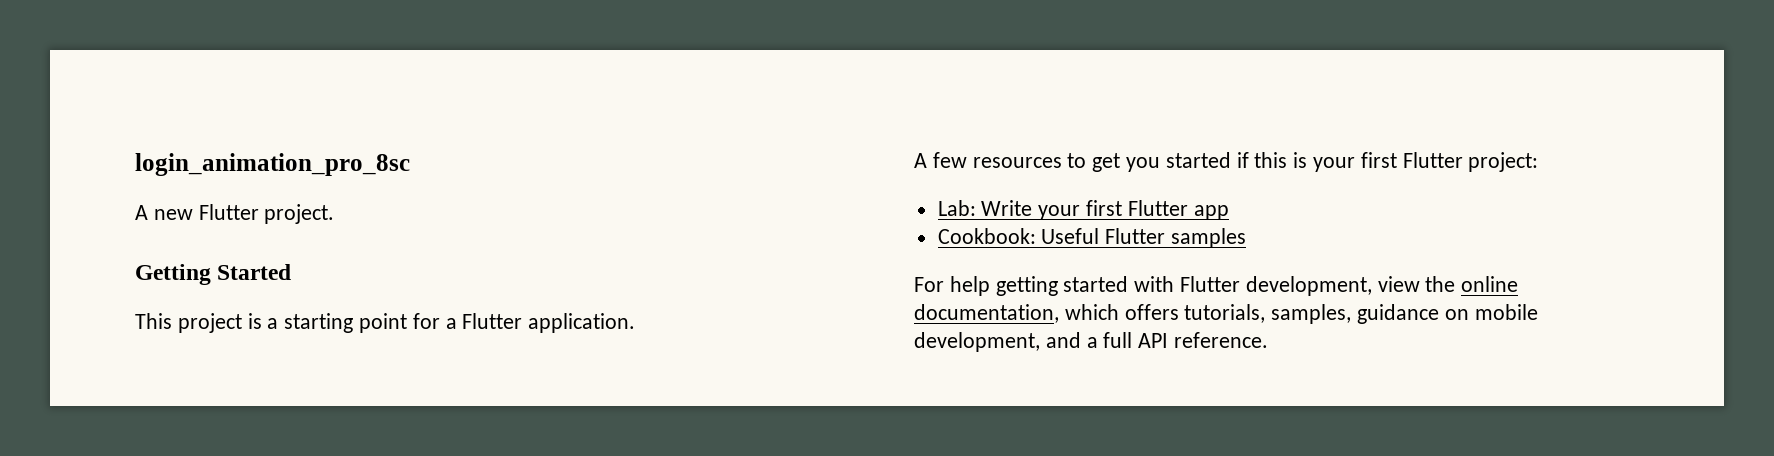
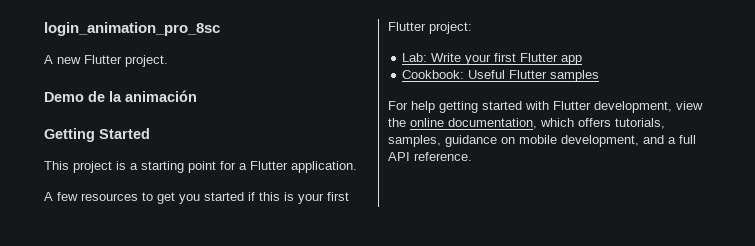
(335, 214) none -> [44,90,197,102] // Demo de la animación

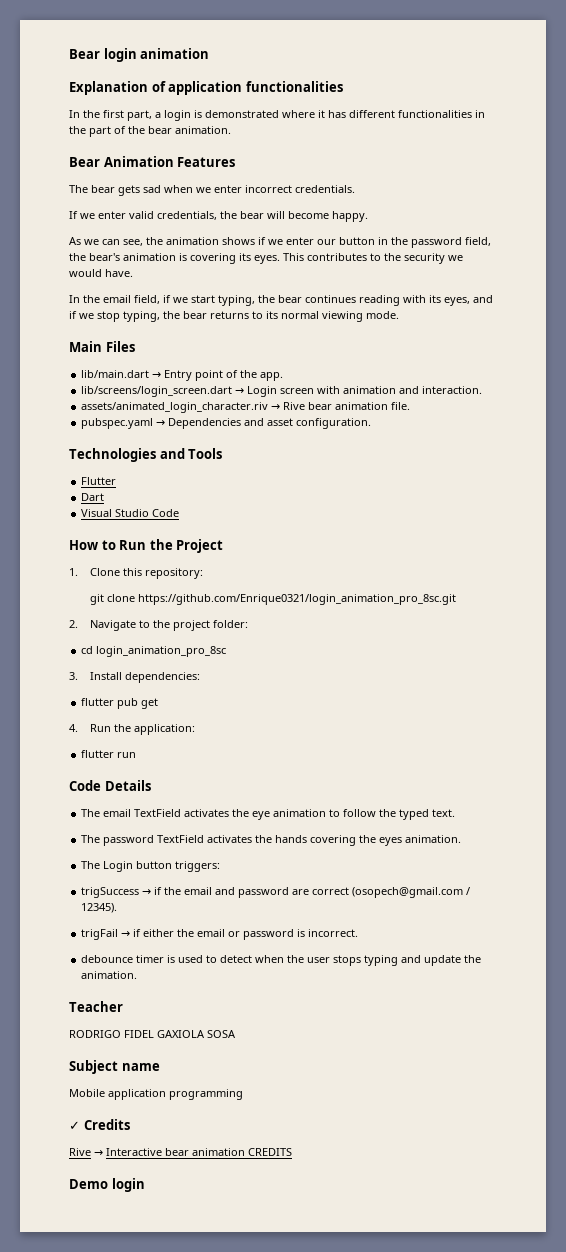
[44,22,220,36] [44,55,168,67] [44,90,197,102] [44,128,150,142] [44,161,357,173] [44,192,349,204] [388,22,472,34] [402,53,583,65] [402,70,600,82] [388,101,703,113] [388,118,665,129] [388,135,696,147] [388,152,472,161] login_animation_pro_8sc // A new Flutter project. // Demo de la animación // Getting Started // This project is a starting point for a Flutter application. // A few resources to get you started if this is your first Flutter project: // Lab: Write your first Flutter app // Cookbook: Useful Flutter samples // For help getting started with Flutter development, view the online documentation, which offers tutorials, samples, guidance on mobile development, and a full API reference. -> [69,48,210,62] [69,81,343,95] [69,110,485,121] [69,126,231,137] [69,156,236,167] [69,185,355,196] [69,211,368,222] [69,237,491,248] [69,253,463,264] [69,269,133,277] [69,295,493,306] [69,311,399,322] [69,341,135,352] [81,370,284,381] [81,386,483,397] [81,402,411,413] [81,418,372,429] [69,448,223,462] [81,477,117,485] [81,493,105,501] [81,509,180,517] [69,539,224,553] [69,568,204,579] [90,594,457,605] [69,620,249,631] [81,646,227,657] [69,672,201,683] [81,698,159,709] [69,724,196,735] [81,750,137,758] [69,780,151,791] [81,809,456,820] [81,835,462,846] [81,861,221,872] [81,887,471,898] [81,903,118,913] [81,929,359,940] [81,955,482,966] [81,971,138,979] [69,1001,123,1012] [69,1030,236,1038] [69,1060,160,1074] [69,1089,243,1100] [69,1119,130,1130] [69,1148,292,1156] [69,1178,145,1192] Bear login animation // Explanation of application functionalities // In the first part, a login is demonstrated where it has different functionalities in the part of the bear animation. // Bear Animation Features // The bear gets sad when we enter incorrect credentials. // If we enter valid credentials, the bear will become happy. // As we can see, the animation shows if we enter our button in the password field, the bear's animation is covering its eyes. This contributes to the security we would have. // In the email field, if we start typing, the bear continues reading with its eyes, and if we stop typing, the bear returns to its normal viewing mode. // Main Files // lib/main.dart → Entry point of the app. // lib/screens/login_screen.dart → Login screen with animation and interaction. // assets/animated_login_character.riv → Rive bear animation file. // pubspec.yaml → Dependencies and asset configuration. // Technologies and Tools // Flutter // Dart // Visual Studio Code // How to Run the Project // 1. Clone this repository: // git clone https://github.com/Enrique0321/login_animation_pro_8sc.git // 2. Navigate to the project folder: // cd login_animation_pro_8sc // 3. Install dependencies: // flutter pub get // 4. Run the application: // flutter run // Code Details // The email TextField activates the eye animation to follow the typed text. // The password TextField activates the hands covering the eyes animation. // The Login button triggers: // trigSuccess → if the email and password are correct (osopech@gmail.com / 12345). // trigFail → if either the email or password is incorrect. // debounce timer is used to detect when the user stops typing and update the animation. // Teacher // RODRIGO FIDEL GAXIOLA SOSA // Subject name // Mobile application programming // ✓ Credits // Rive → Interactive bear animation CREDITS // Demo login

